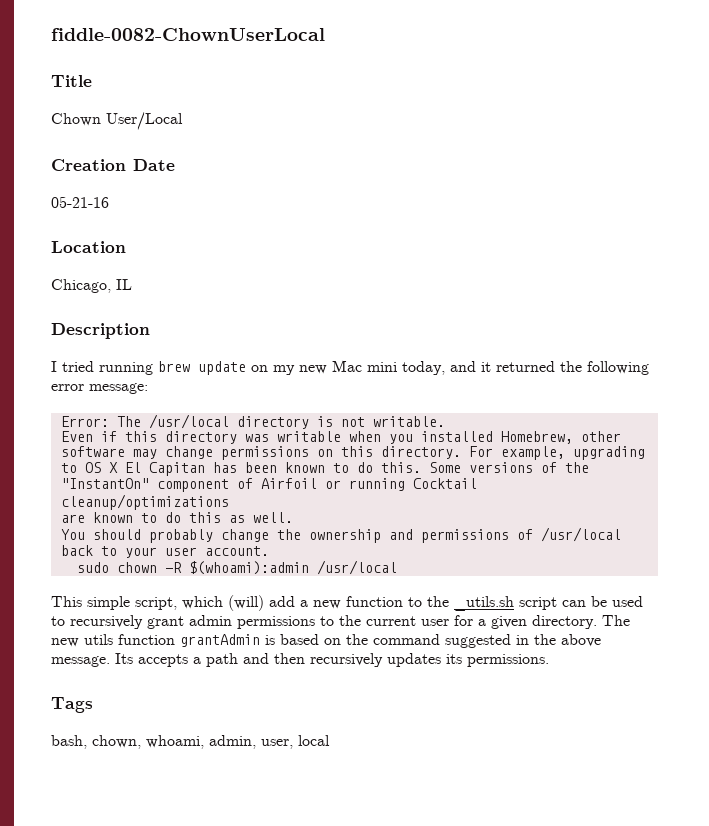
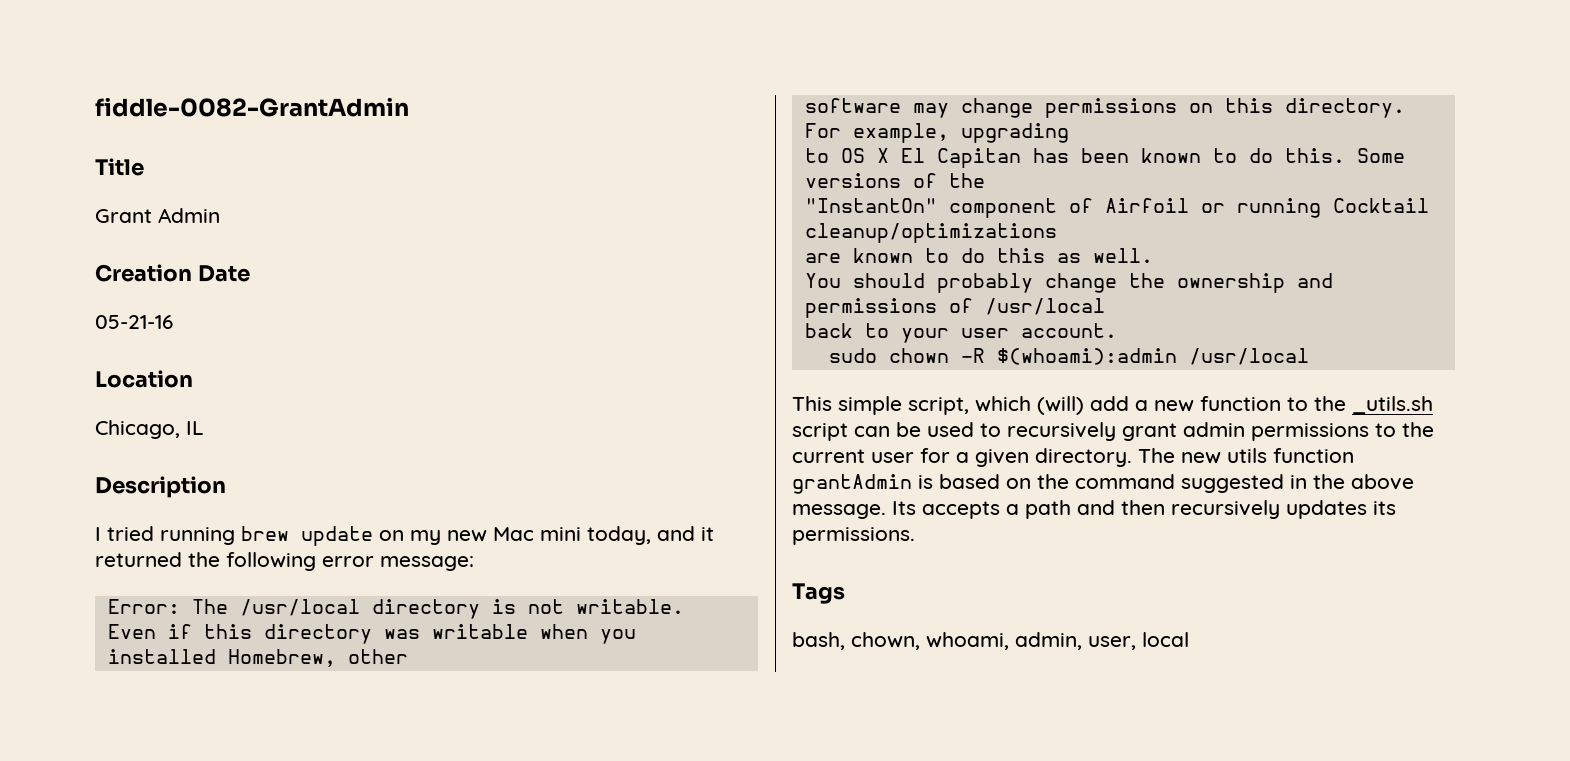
[51,28,325,41] fiddle-0082-ChownUserLocal -> [95,97,409,117] fiddle-0082-GrantAdmin
[51,112,183,130] Chown User/Local -> [95,208,220,223] Grant Admin

